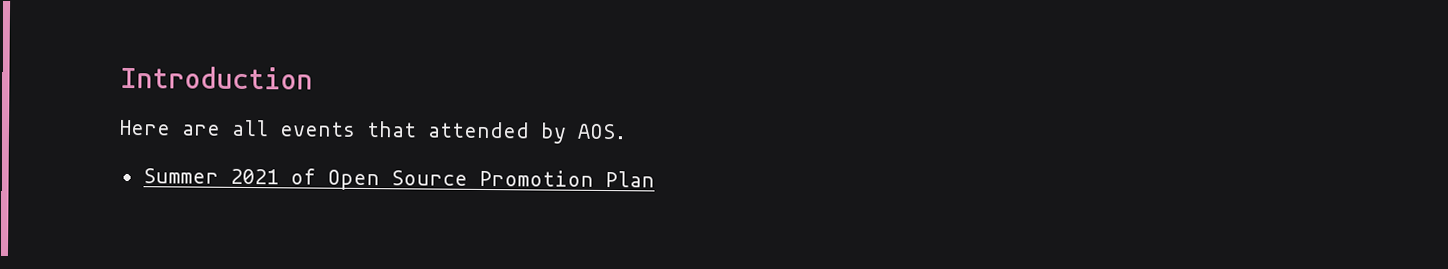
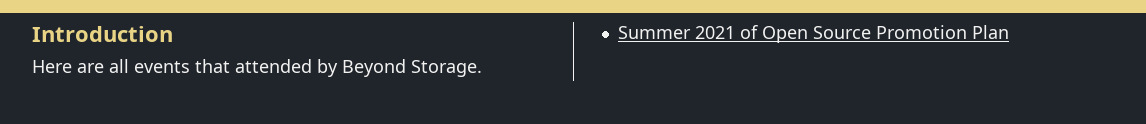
[577,123,627,140] AOS. -> [342,59,482,77] Beyond Storage.

